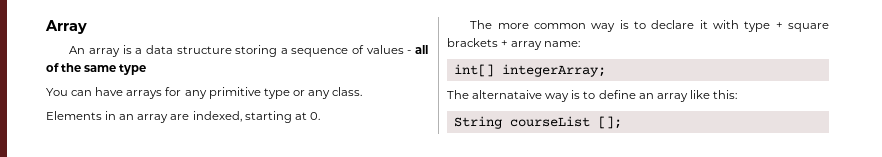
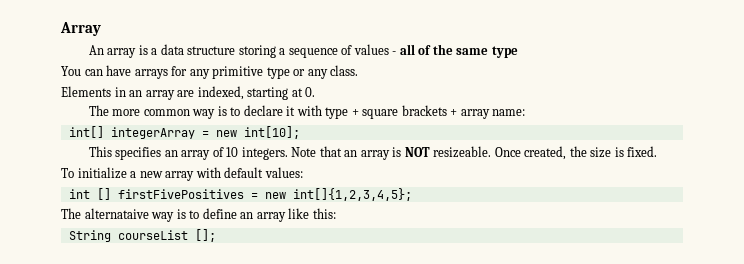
[501,64,606,77] integerArray; -> [110,126,300,139] [88,146,658,160] [61,167,303,181] [68,188,412,201] integerArray = new int[10]; // This specifies an array of 10 integers. Note that an array is NOT resizeable. Once created, the size is fixed. // To initialize a new array with default values: // int [] firstFivePositives = new int[]{1,2,3,4,5};

